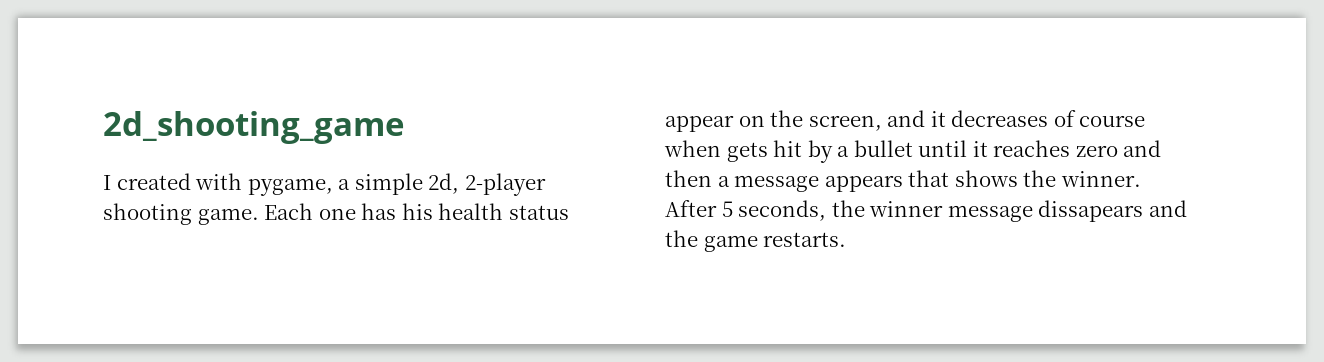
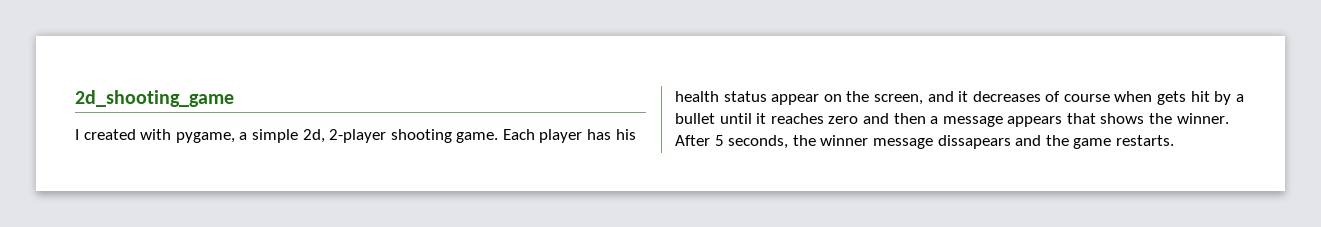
[318,208,356,220] one -> [539,129,583,143] player

